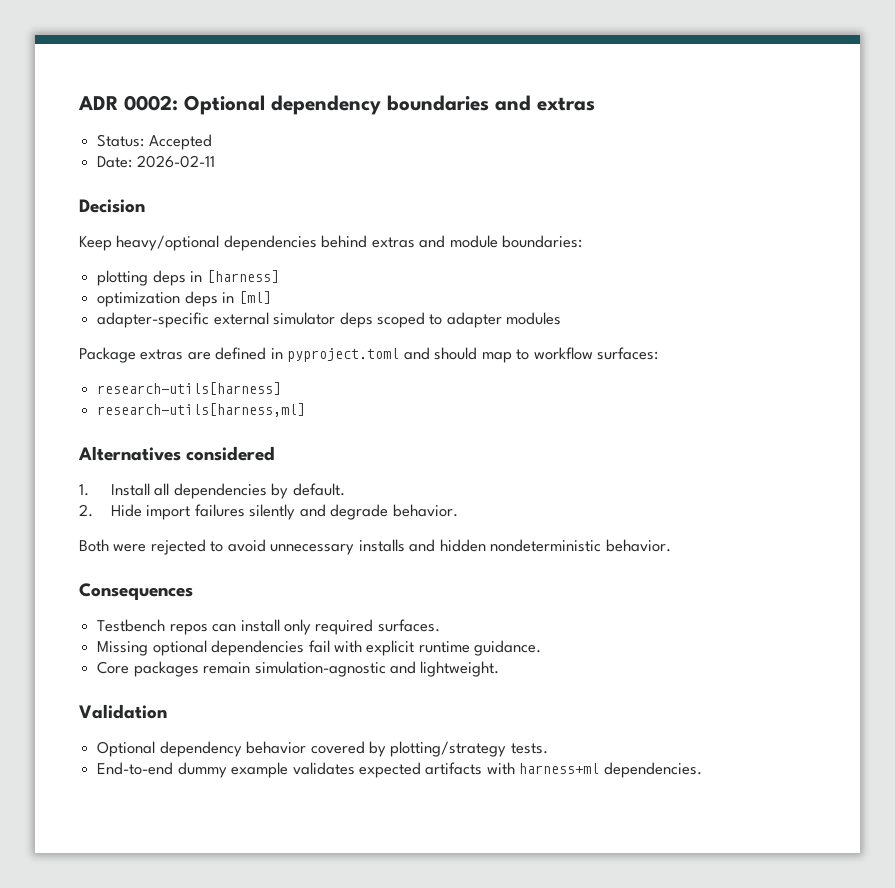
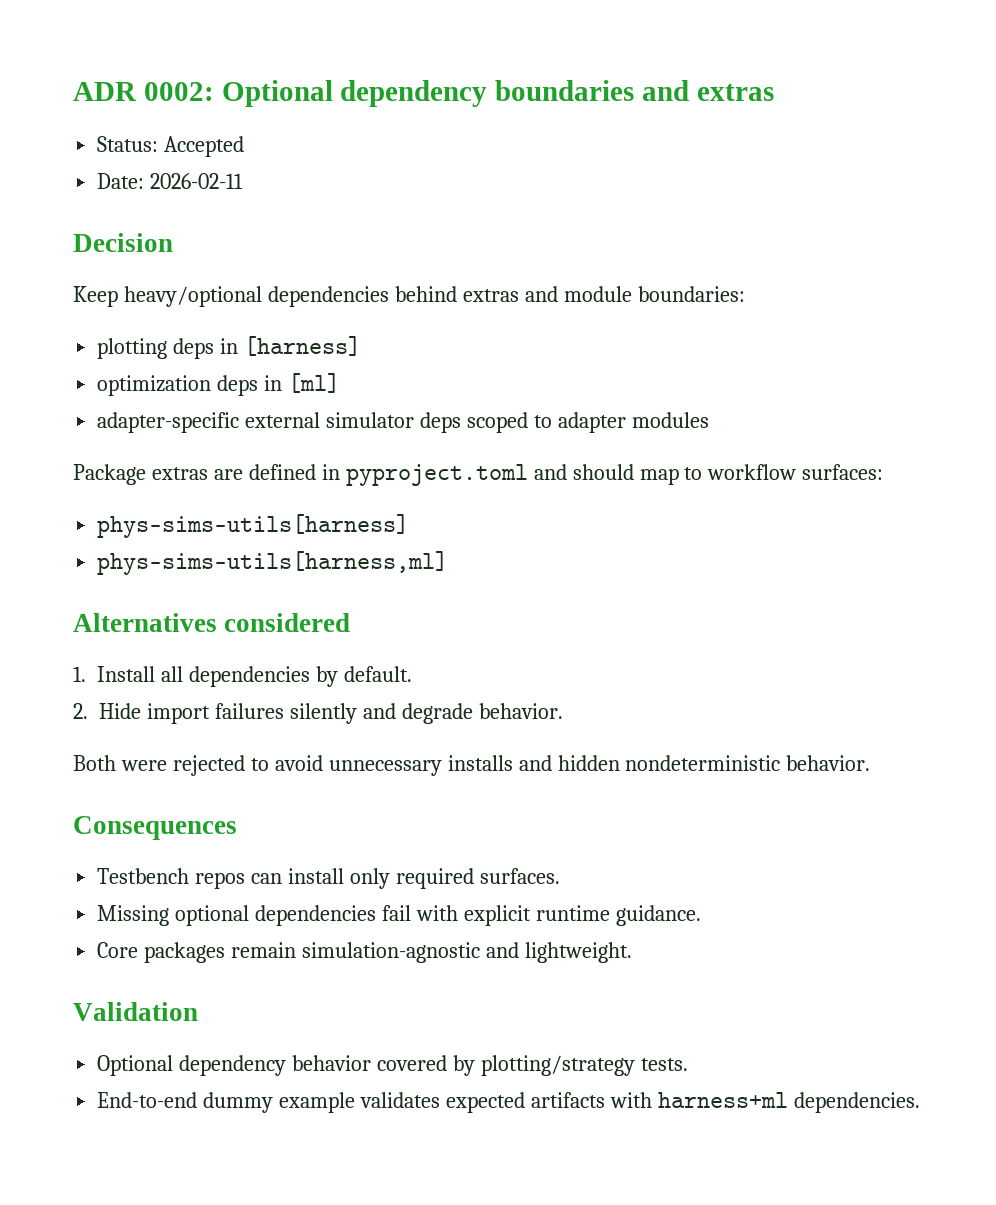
[97,382,282,395] [97,403,306,417] research-utils[harness] // research-utils[harness,ml] -> [97,514,410,538] [97,551,449,575] phys-sims-utils[harness] // phys-sims-utils[harness,ml]

